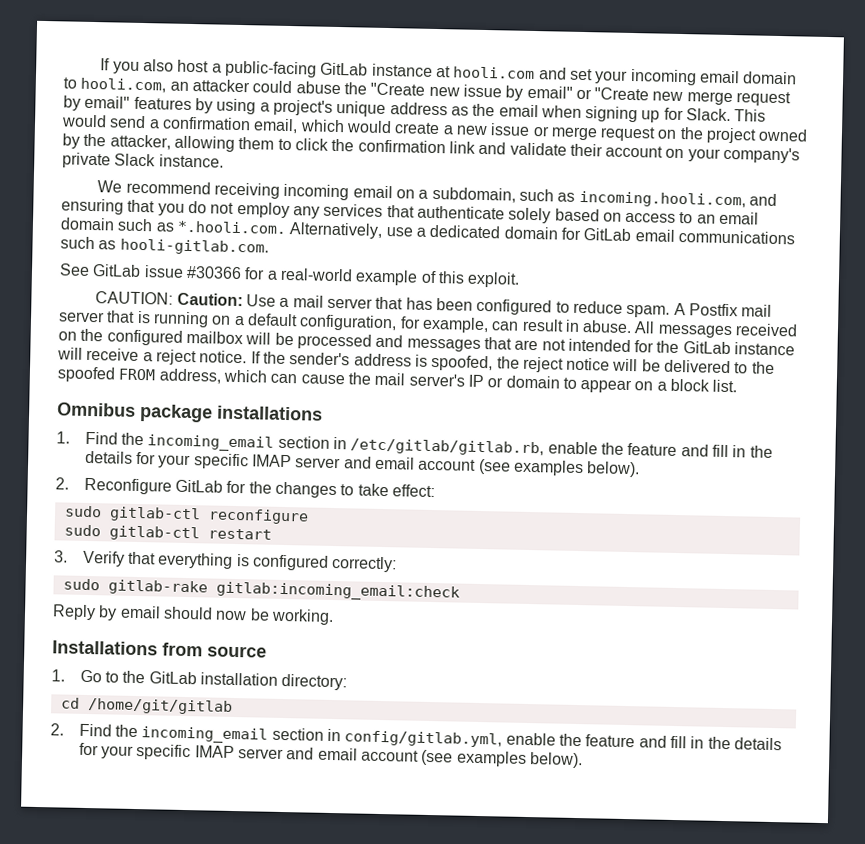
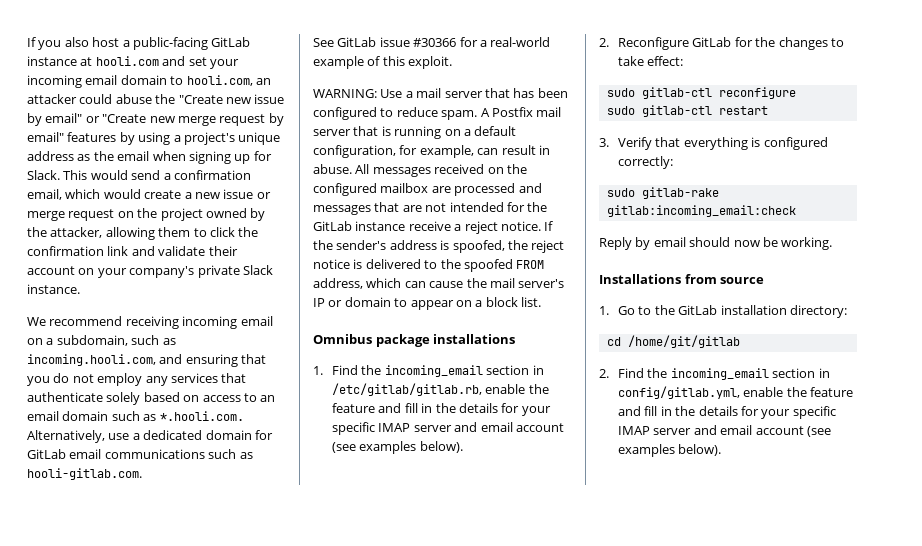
[95,291,243,307] CAUTION: Caution: -> [313,89,377,98] WARNING:
[245,332,294,346] will be -> [431,186,451,193] are
[57,347,83,360] will -> (406, 226) none
[612,358,661,372] will be -> [353,259,363,269] is

